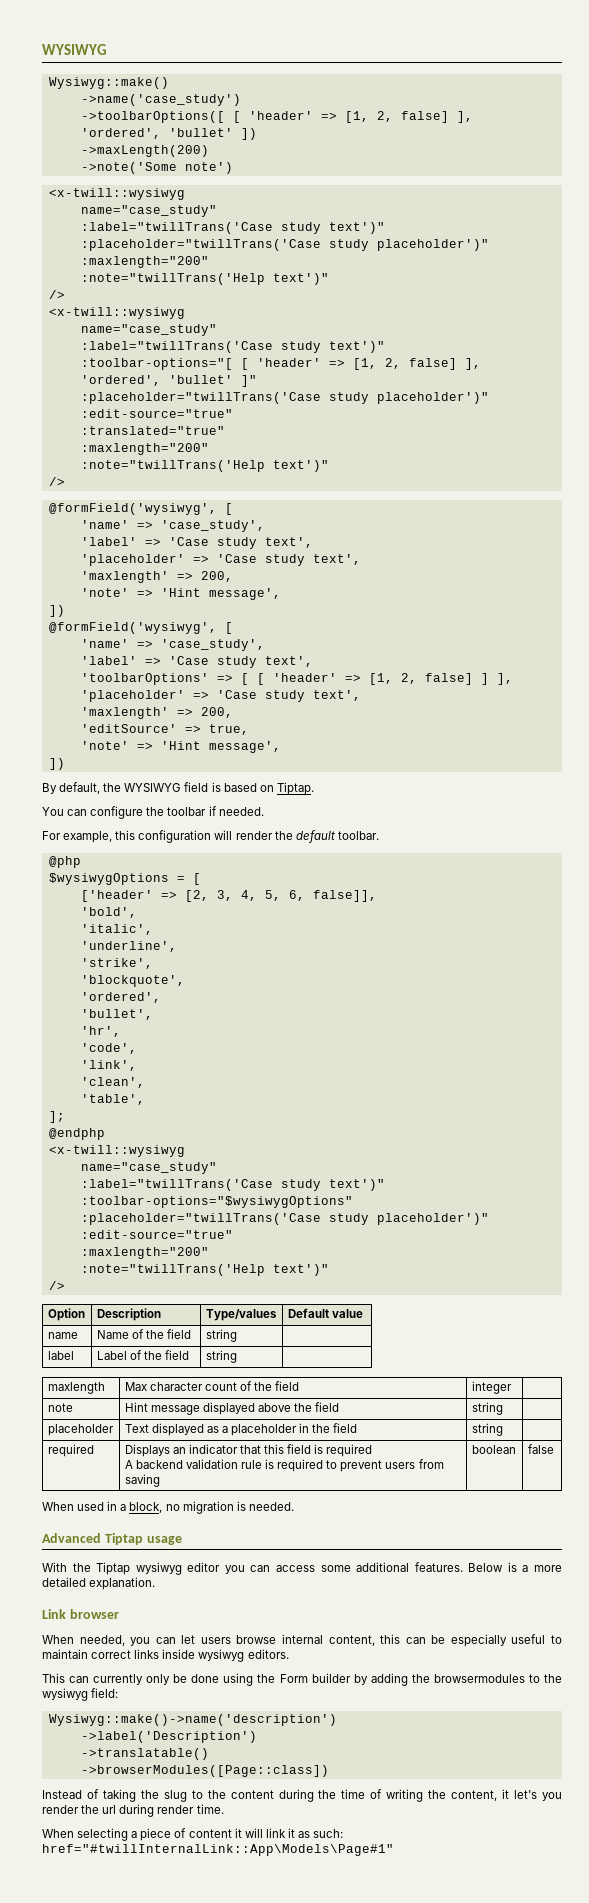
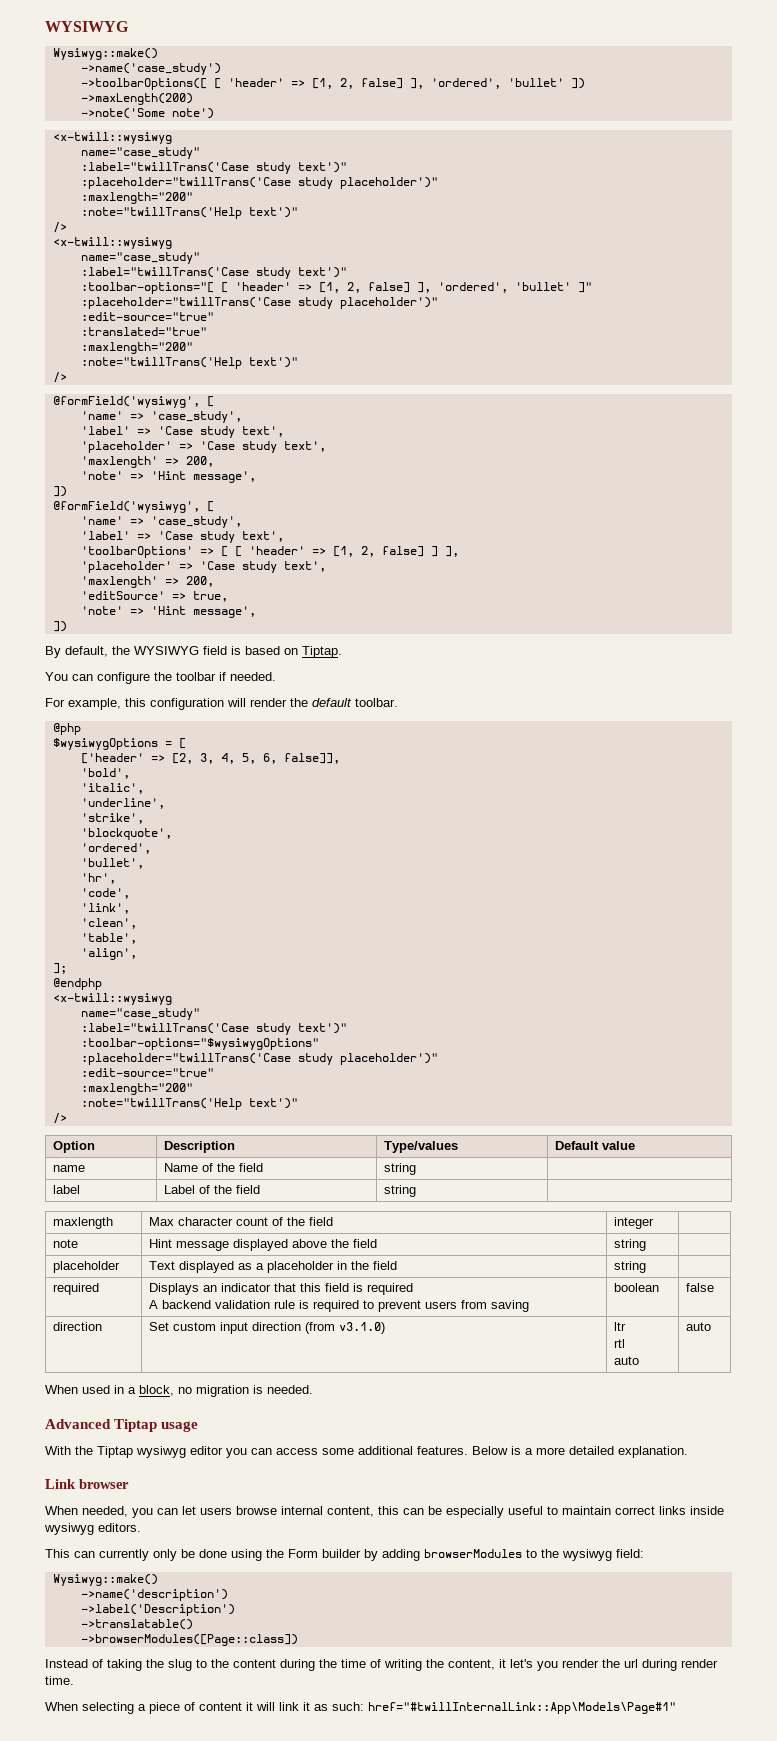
(145, 1099) none -> [80,948,137,960] // 'align',
(554, 1449) none -> [53,1322,103,1331] [149,1322,386,1334] [614,1322,627,1331] [614,1339,626,1348] [614,1356,640,1365] [686,1322,712,1331] // direction | Set custom input direction (from v3.1.0) | ltr // rtl // auto | auto
[411,1674,525,1683] the browsermodules -> [424,1549,522,1558] browserModules
[48,1714,337,1726] Wysiwyg::make()->name('description') -> [52,1574,158,1586] [80,1589,228,1601] Wysiwyg::make() // ->name('description')

